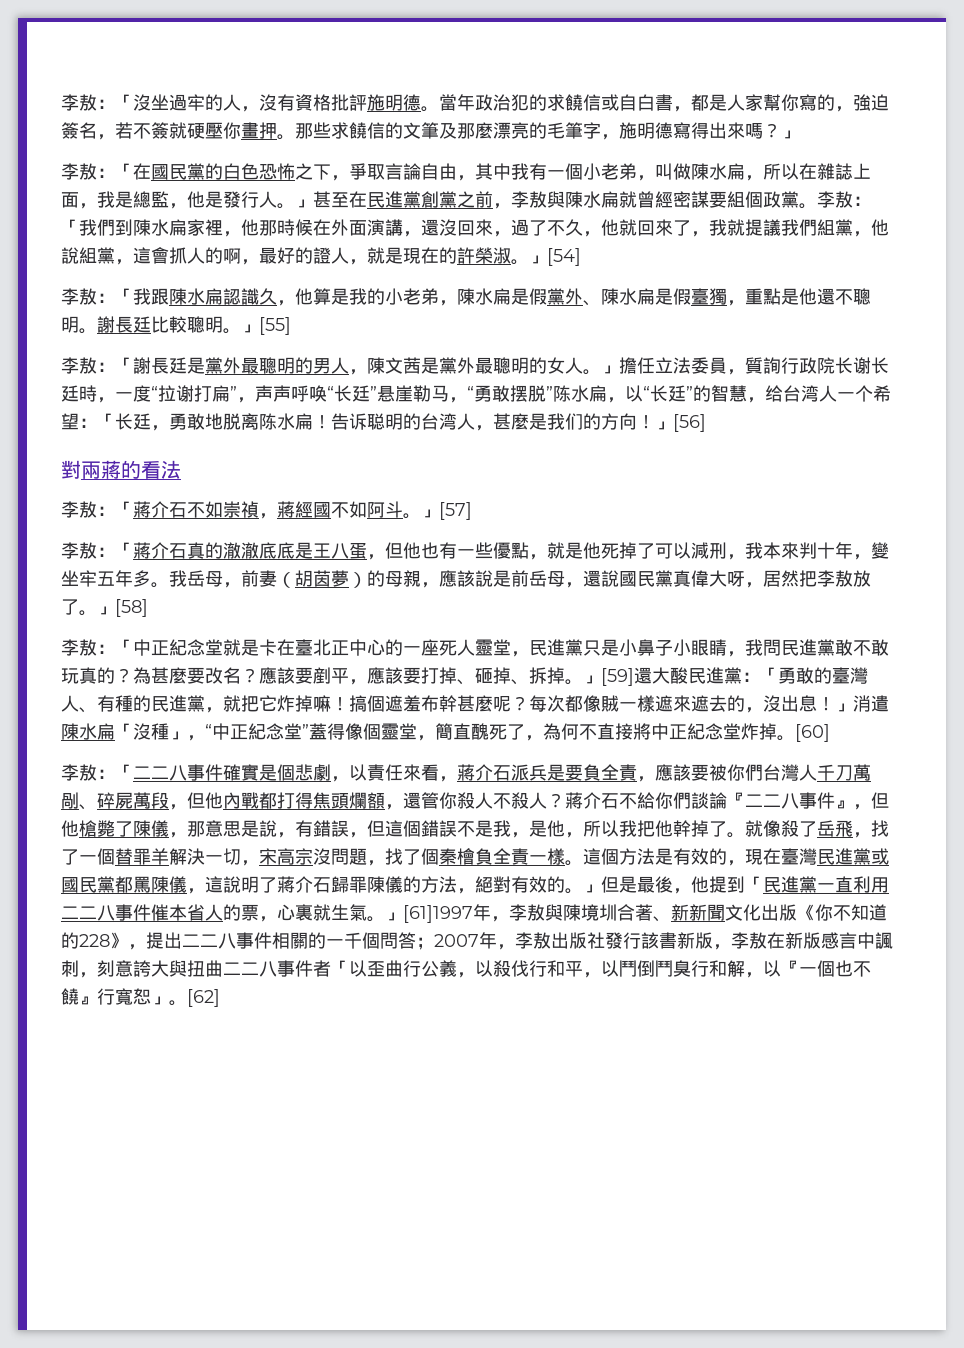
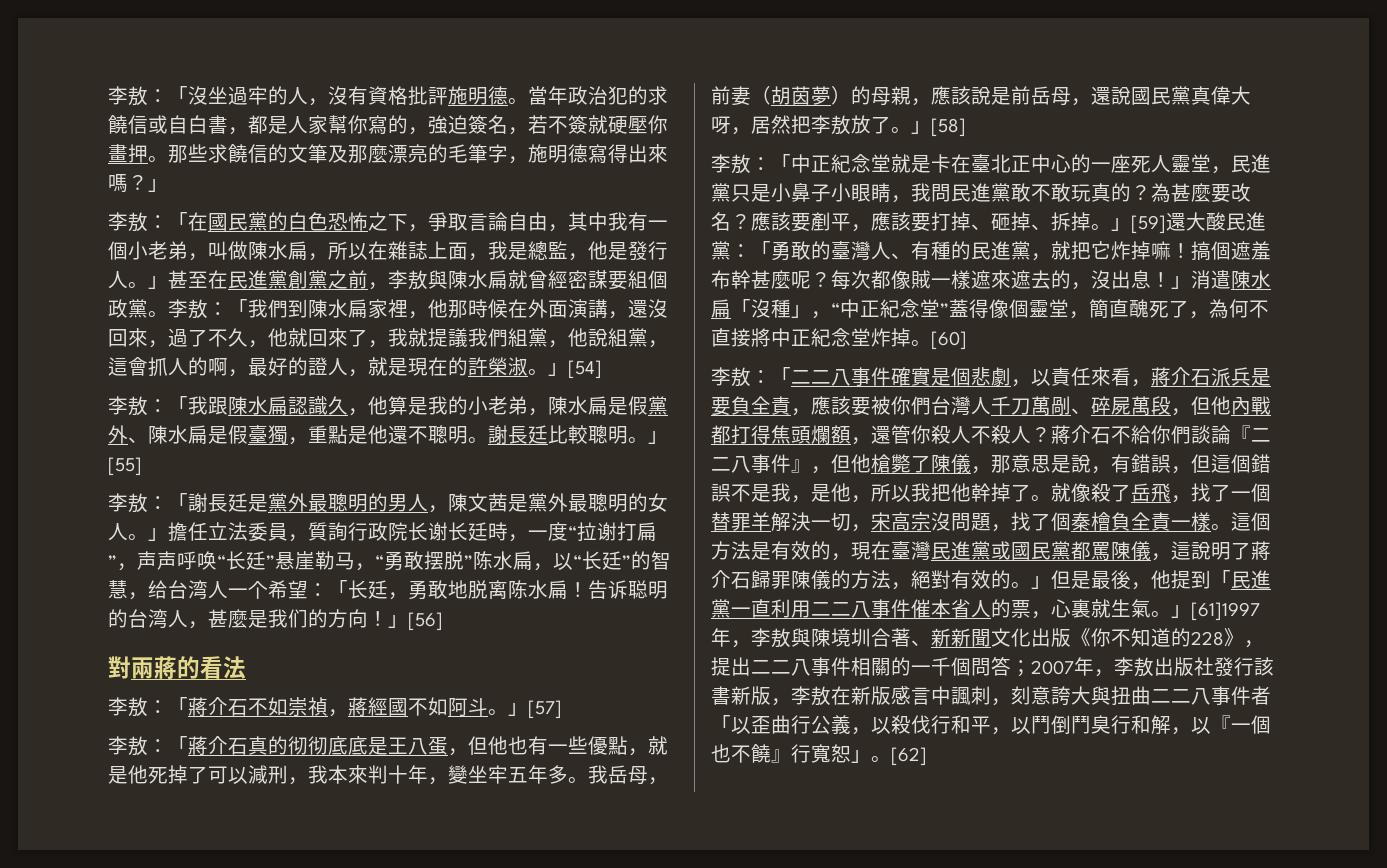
[223,542,259,559] 澈澈 -> [288,736,328,755] 彻彻

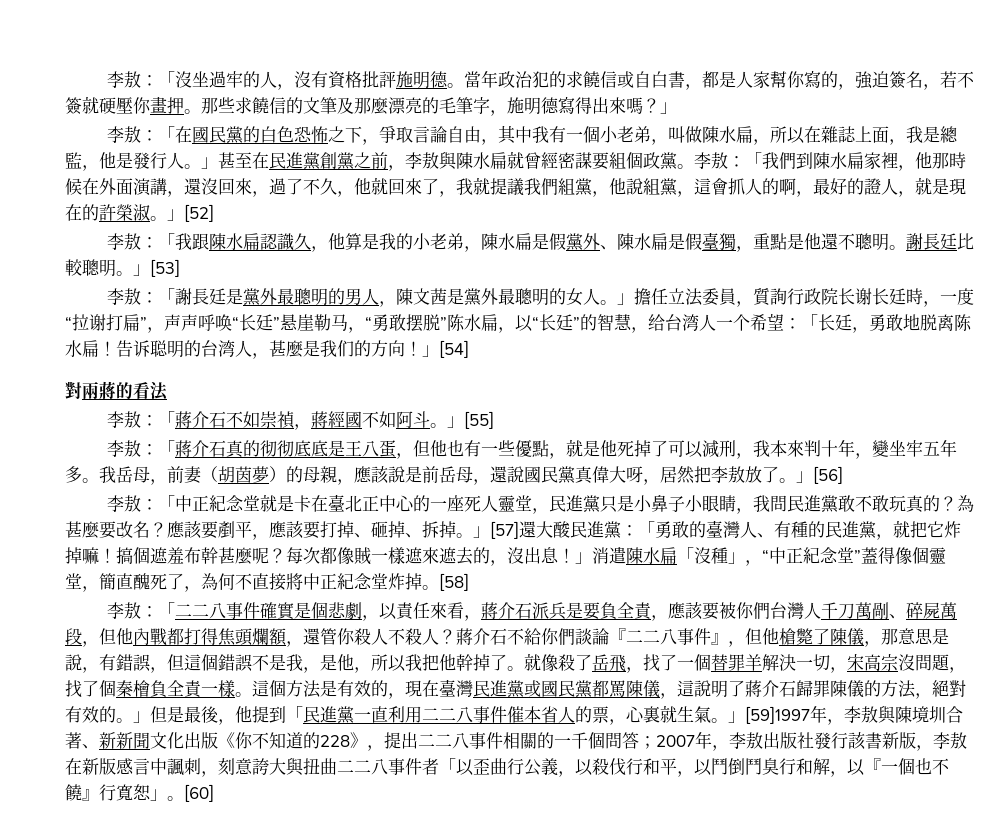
[568,360,602,379] [54] -> [184,204,214,222] [52]
[108,457,142,476] [55] -> [150,259,180,277] [53]
[408,612,443,631] [56] -> [439,340,469,358] [54]
[528,700,562,719] [57] -> [463,411,494,429] [55]
[931,118,966,137] [58] -> [813,466,843,484] [56]
[1131,215,1166,234] [59] -> [490,521,519,539] [57]
[931,331,967,350] [60] -> [439,573,469,591] [58]
[1191,602,1260,621] [61]1997 -> [745,706,810,724] [59]1997
[891,747,927,766] [62] -> [184,784,214,802] [60]

